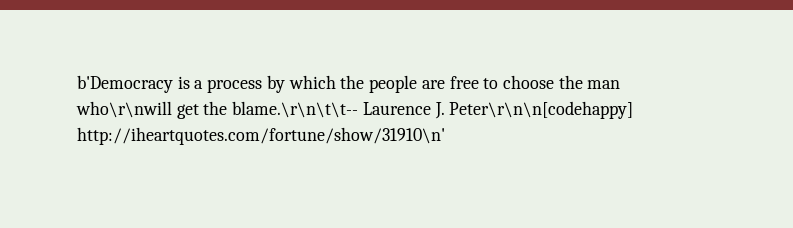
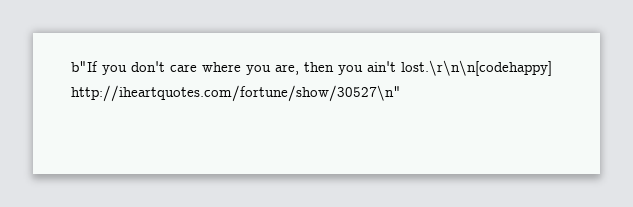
[77,75,621,93] [76,101,634,119] [77,127,445,145] b'Democracy is a process by which the people are free to choose the man who\r\nwill get the blame.\r\n\t\t-- Laurence J. Peter\r\n\n[codehappy] http://iheartquotes.com/fortune/show/31910\n' -> [71,60,552,76] [71,85,401,102] b"If you don't care where you are, then you ain't lost.\r\n\n[codehappy] http://iheartquotes.com/fortune/show/30527\n"

